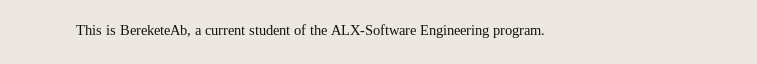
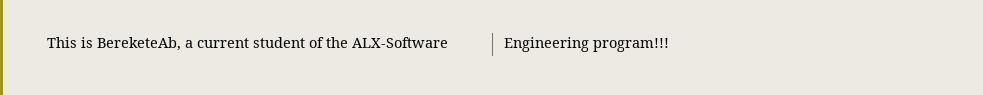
[493,27,545,38] program. -> [593,38,669,52] program!!!

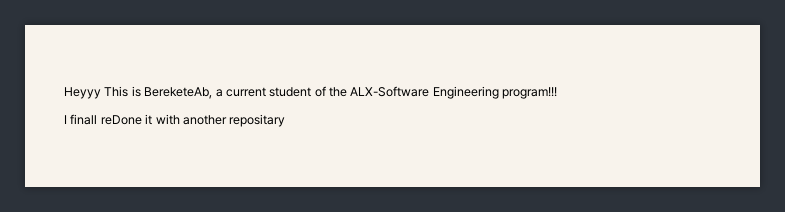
(47, 42) none -> [64,87,101,99] Heyyy
(669, 45) none -> [64,114,286,127] // I finall reDone it with another repositary

